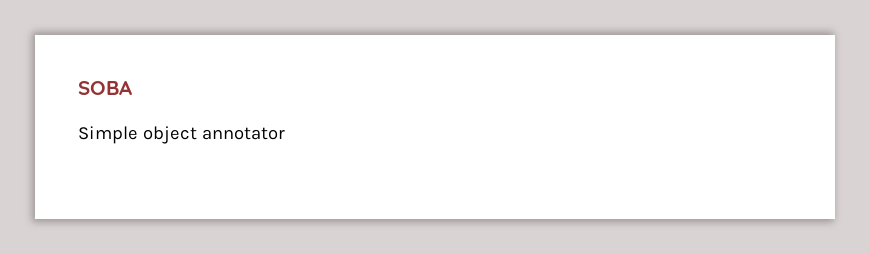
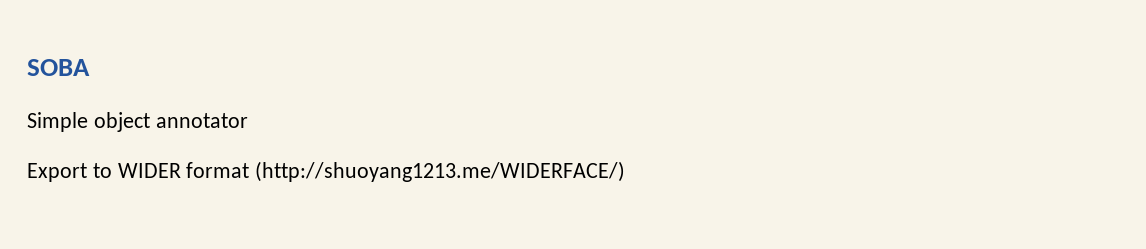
(285, 133) none -> [27,161,626,182] // Export to WIDER format (http://shuoyang1213.me/WIDERFACE/)

